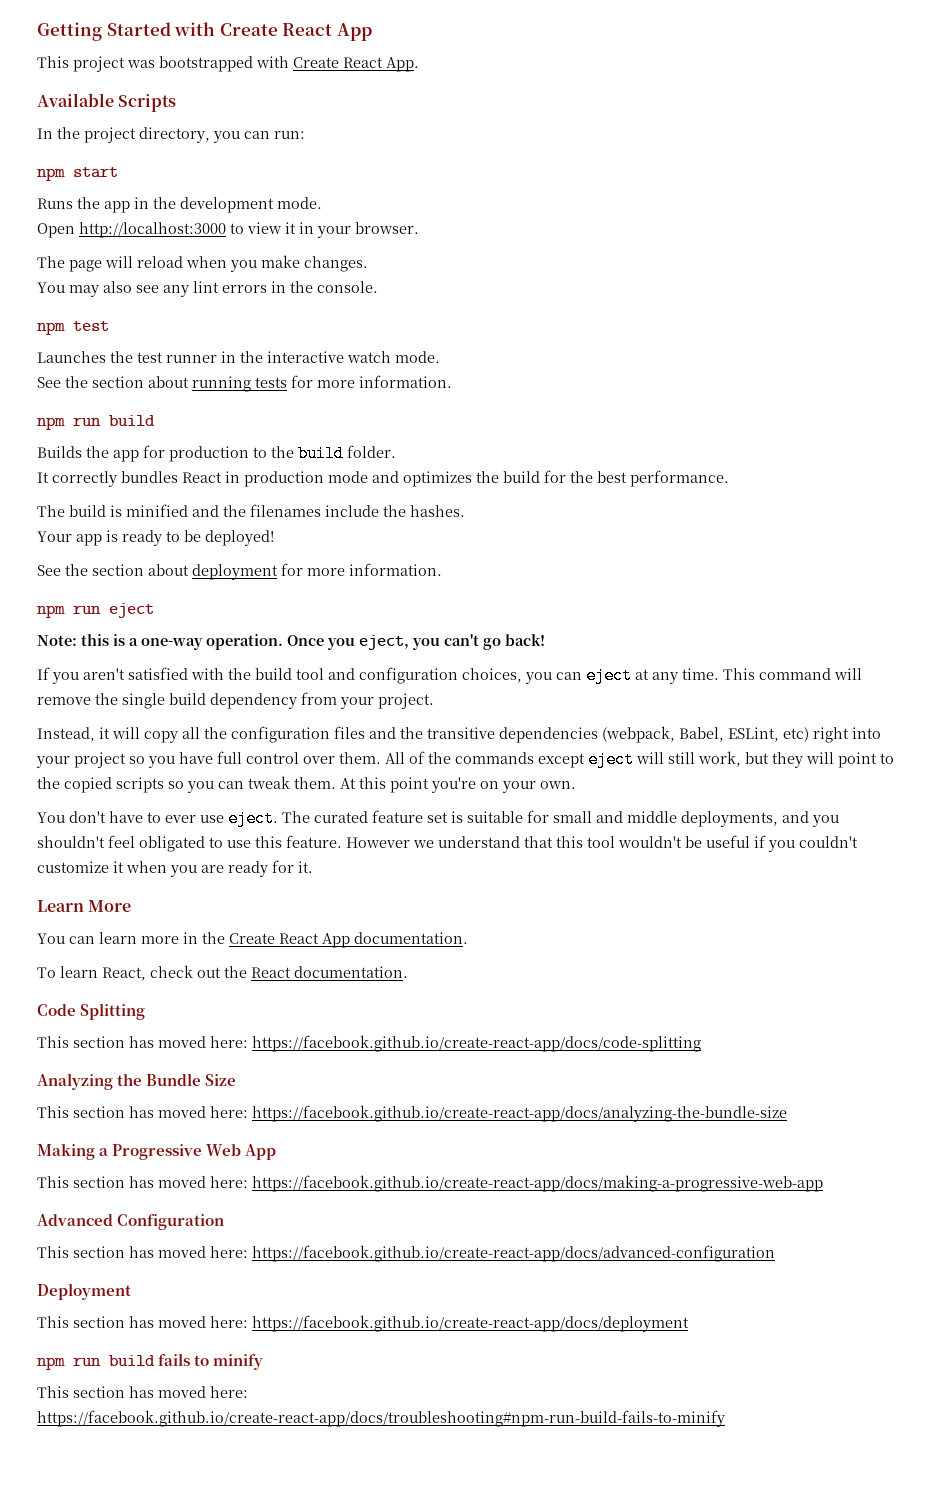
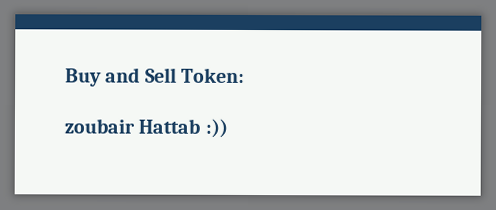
[37,22,372,41] [37,56,419,72] [37,93,177,112] [37,127,305,143] [37,167,118,181] [37,197,322,213] [37,222,419,238] [37,255,368,272] [37,281,378,297] [37,321,109,335] [37,351,440,363] [37,375,452,392] [37,415,155,430] [37,445,396,462] [37,470,729,487] [37,504,465,517] [37,530,274,546] [37,563,442,580] [37,603,154,618] [37,634,545,650] [37,667,862,684] [37,692,434,709] [37,726,881,743] [36,751,894,768] [37,776,576,793] [37,810,839,827] [37,835,858,852] [37,860,313,877] [37,900,132,912] [37,932,468,948] [37,965,408,981] [37,1003,146,1020] [37,1035,701,1052] [37,1073,237,1090] [37,1105,787,1122] [37,1143,277,1160] [37,1175,823,1192] [37,1214,225,1230] [37,1245,775,1262] [37,1283,131,1300] [37,1315,689,1332] [37,1353,264,1370] [37,1386,248,1398] [37,1410,725,1427] Getting Started with Create React App // This project was bootstrapped with Create React App. // Available Scripts // In the project directory, you can run: // npm start // Runs the app in the development mode. // Open http://localhost:3000 to view it in your browser. // The page will reload when you make changes. // You may also see any lint errors in the console. // npm test // Launches the test runner in the interactive watch mode. // See the section about running tests for more information. // npm run build // Builds the app for production to the build folder. // It correctly bundles React in production mode and optimizes the build for the best performance. // The build is minified and the filenames include the hashes. // Your app is ready to be deployed! // See the section about deployment for more information. // npm run eject // Note: this is a one-way operation. Once you eject, you can't go back! // If you aren't satisfied with the build tool and configuration choices, you can eject at any time. This command will remove the single build dependency from your project. // Instead, it will copy all the configuration files and the transitive dependencies (webpack, Babel, ESLint, etc) right into your project so you have full control over them. All of the commands except eject will still work, but they will point to the copied scripts so you can tweak them. At this point you're on your own. // You don't have to ever use eject. The curated feature set is suitable for small and middle deployments, and you shouldn't feel obligated to use this feature. However we understand that this tool wouldn't be useful if you couldn't customize it when you are ready for it. // Learn More // You can learn more in the Create React App documentation. // To learn React, check out the React documentation. // Code Splitting // This section has moved here: https://facebook.github.io/create-react-app/docs/code-splitting // Analyzing the Bundle Size // This section has moved here: https://facebook.github.io/create-react-app/docs/analyzing-the-bundle-size // Making a Progressive Web App // This section has moved here: https://facebook.github.io/create-react-app/docs/making-a-progressive-web-app // Advanced Configuration // This section has moved here: https://facebook.github.io/create-react-app/docs/advanced-configuration // Deployment // This section has moved here: https://facebook.github.io/create-react-app/docs/deployment // npm run build fails to minify // This section has moved here: https://facebook.github.io/create-react-app/docs/troubleshooting#npm-run-build-fails-to-minify -> [65,67,245,87] [64,118,228,138] Buy and Sell Token: // zoubair Hattab :))

